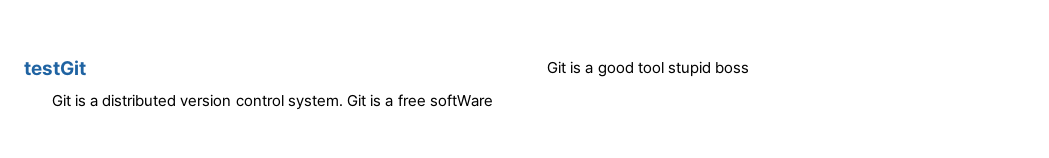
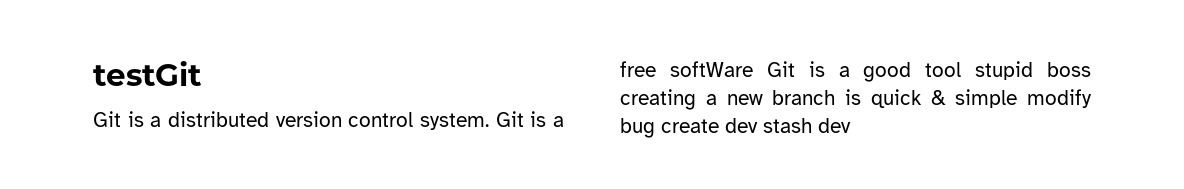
(750, 68) none -> [620,89,1092,110] [620,118,851,138] creating a new branch is quick & simple modify bug create dev stash dev

